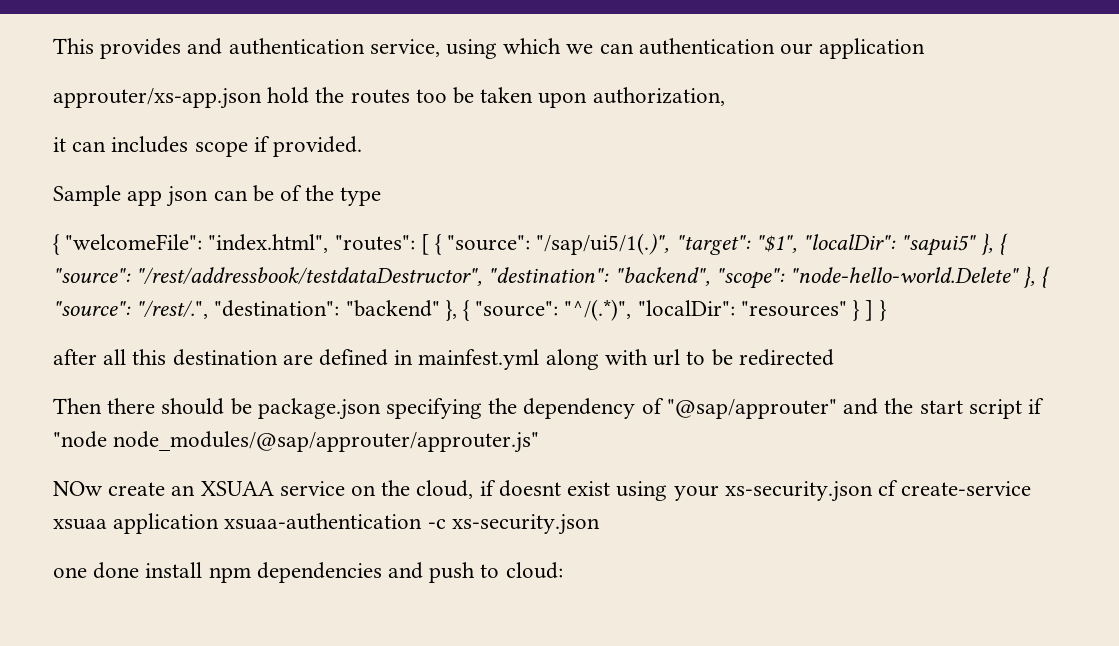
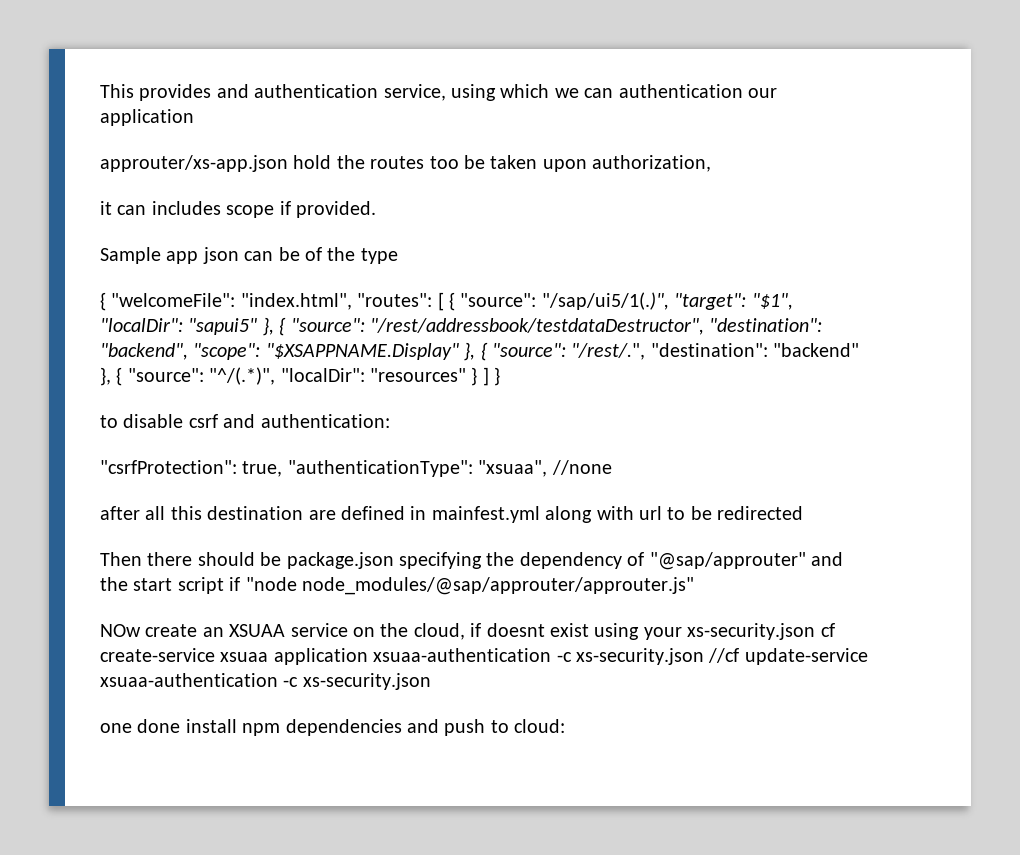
[790,267,1020,283] "node-hello-world.Delete" -> [265,343,459,360] "$XSAPPNAME.Display"
(887, 310) none -> [100,414,390,428] [100,460,612,477] // to disable csrf and authentication: // "csrfProtection": true, "authenticationType": "xsuaa", //none
(600, 524) none -> [708,648,868,665] [100,673,431,690] //cf update-service xsuaa-authentication -c xs-security.json

